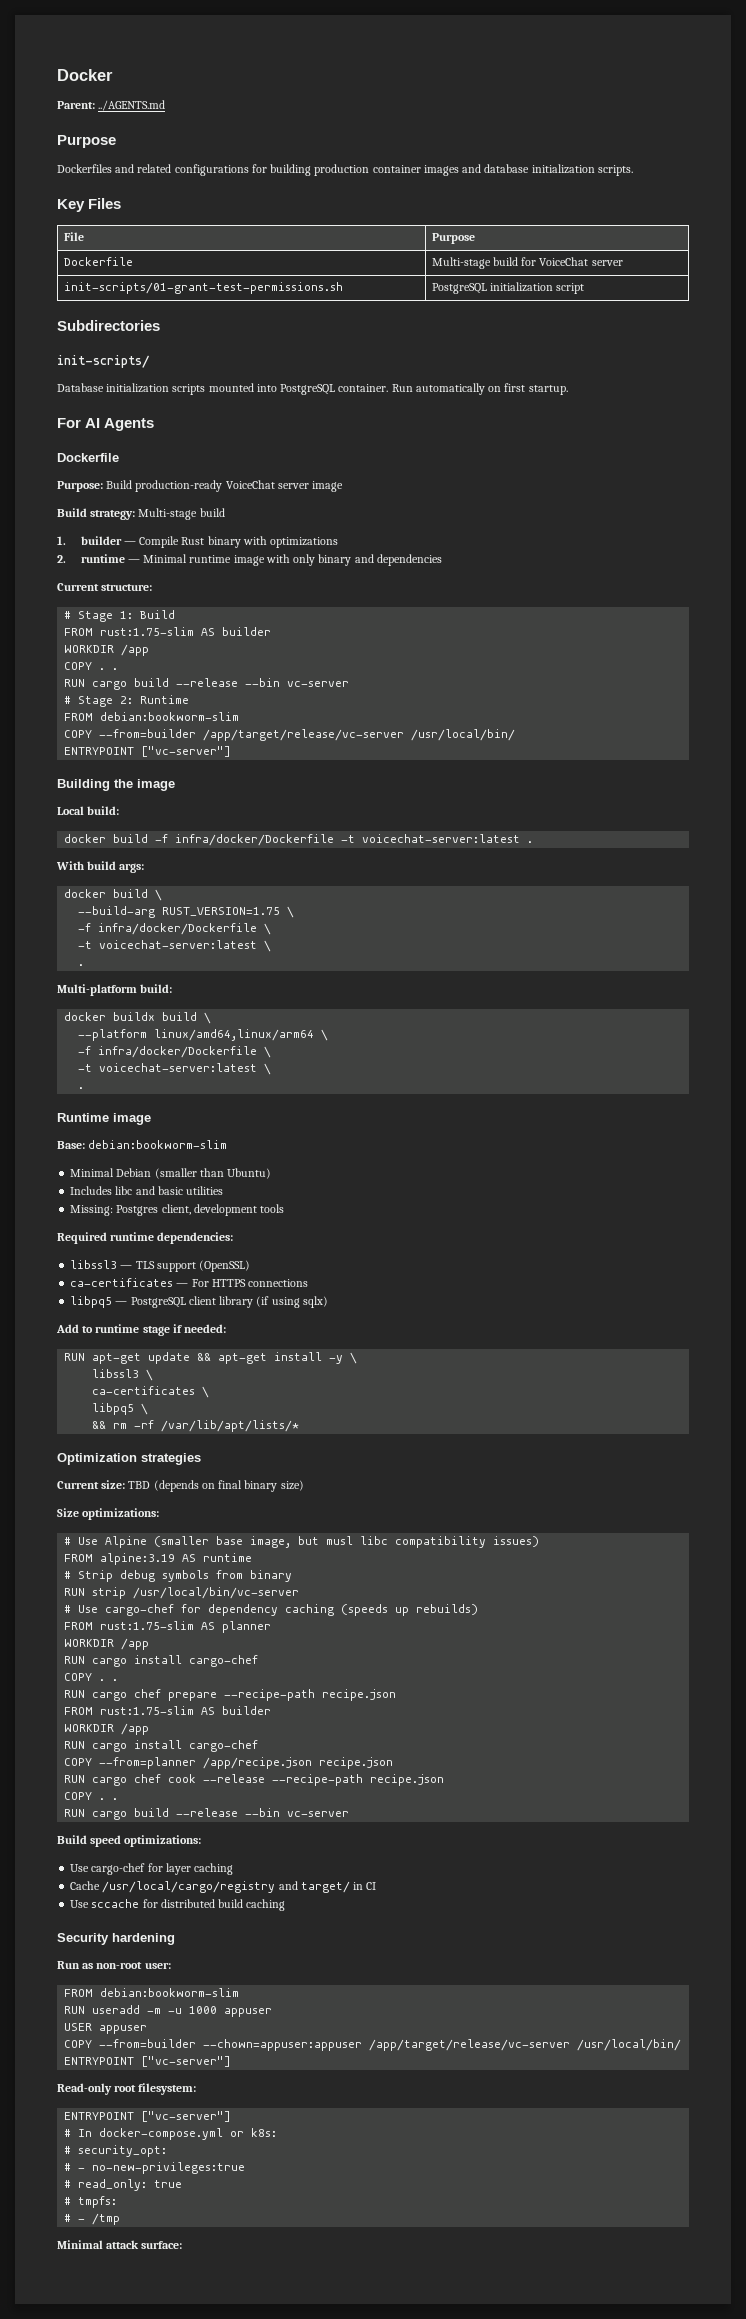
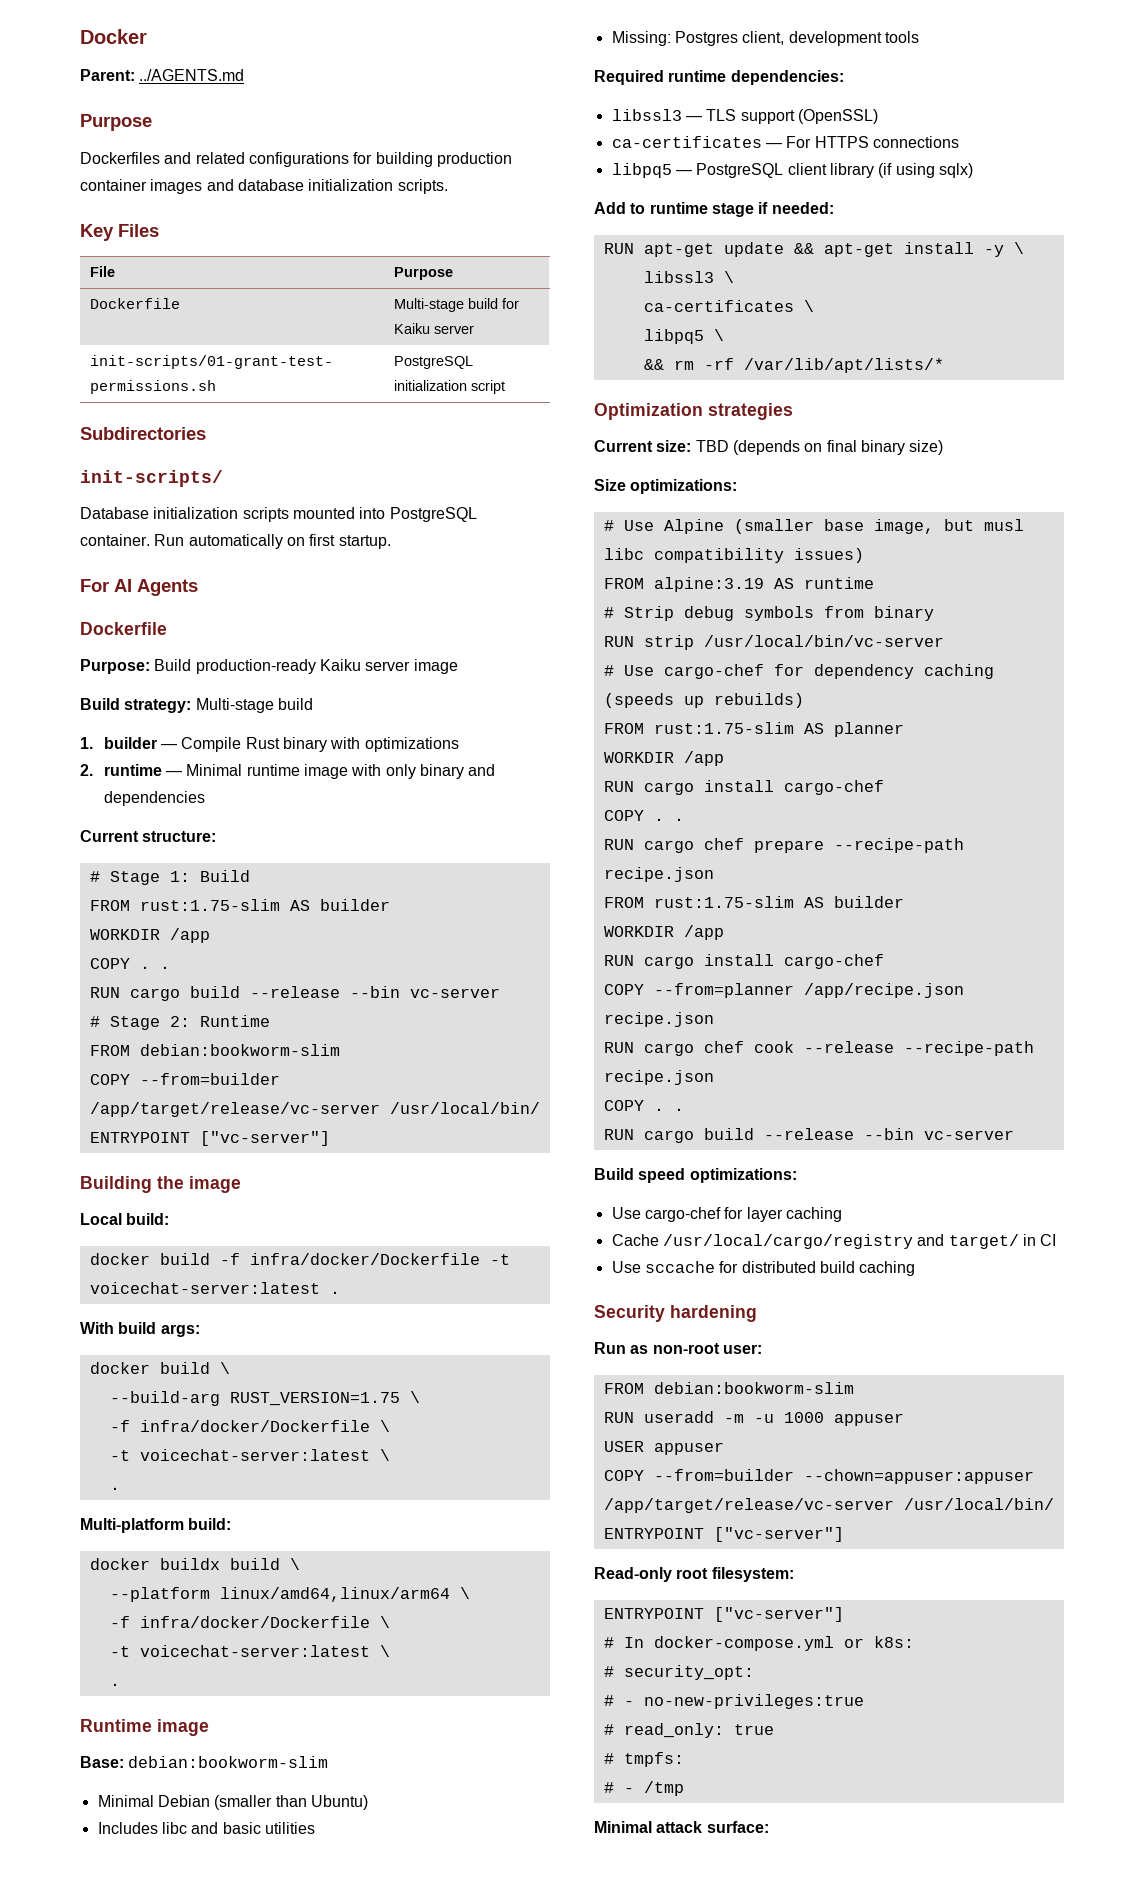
[539,257,589,266] VoiceChat -> [394,323,431,334] Kaiku
[225,480,275,489] VoiceChat -> [319,659,361,671] Kaiku

